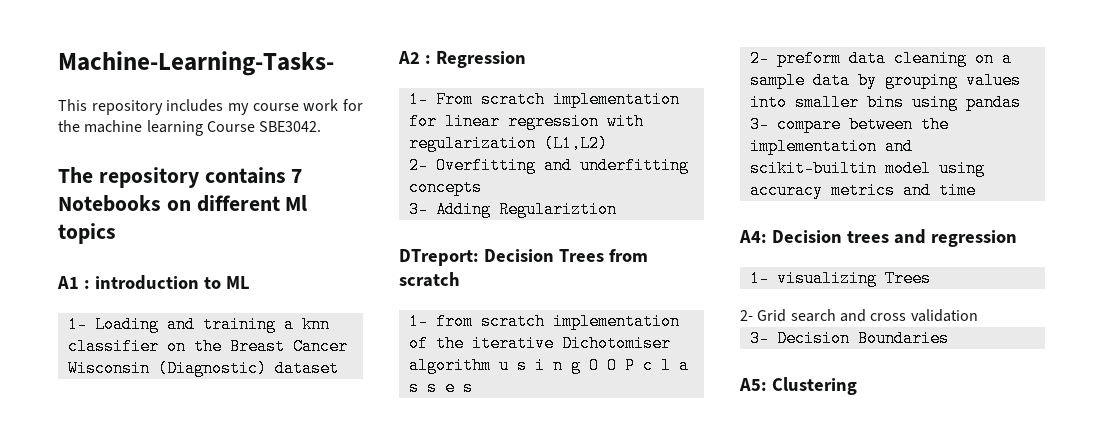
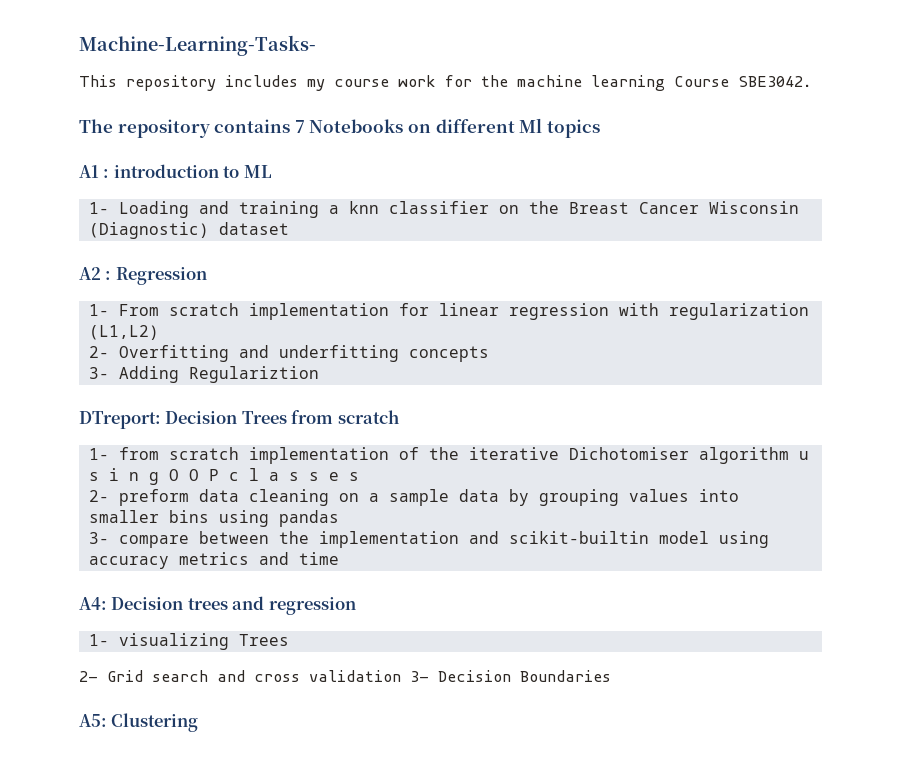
(978, 315) // -> (401, 676) none

